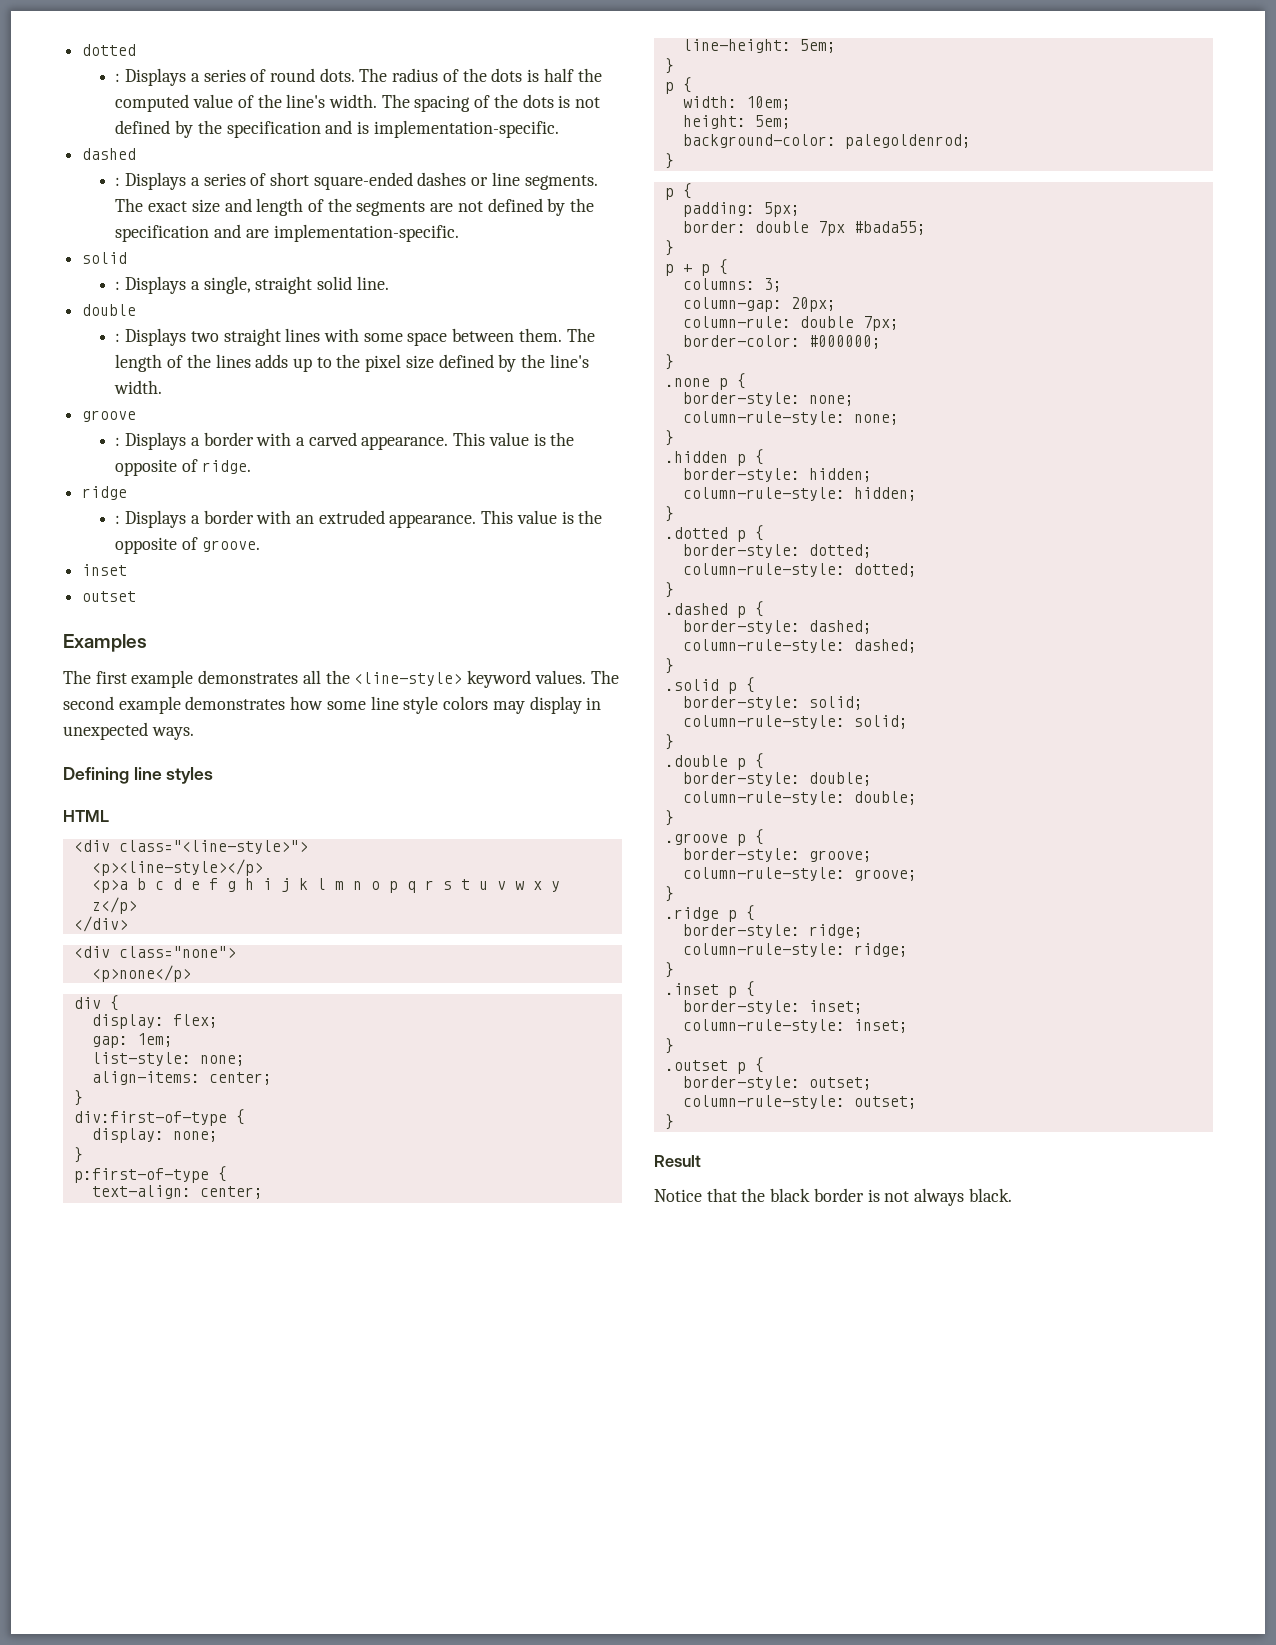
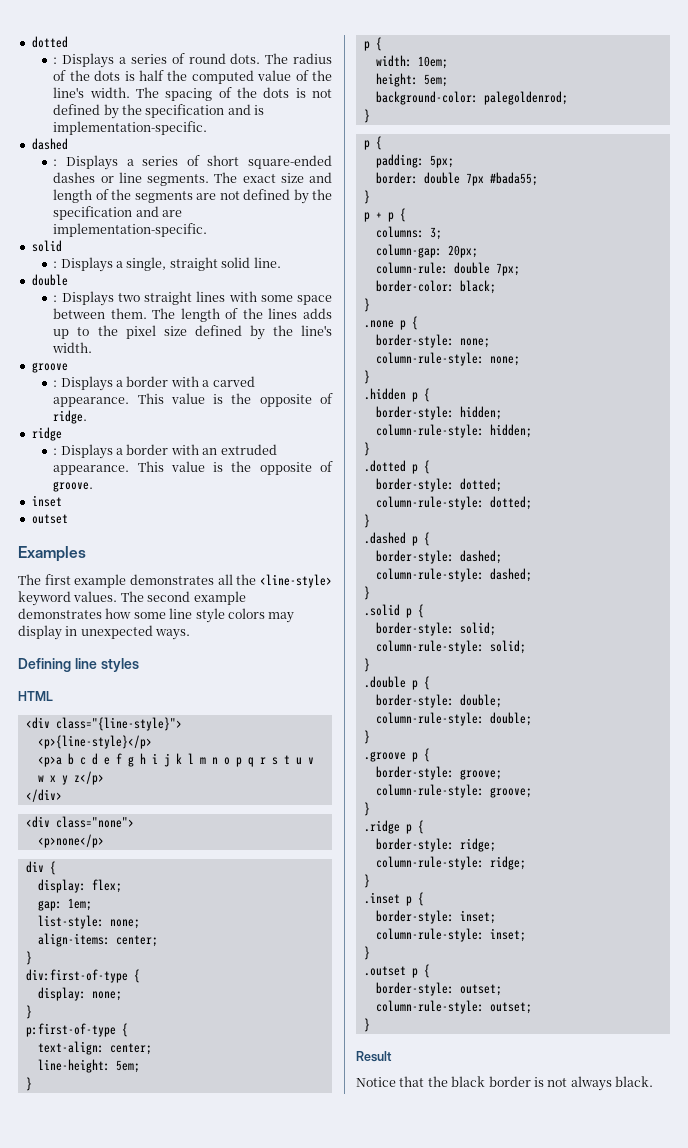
[118,840,308,854] [91,859,263,876] class="<line-style>"> // <p><line-style></p> -> [55,717,182,731] [37,735,152,749] class="{line-style}"> // <p>{line-style}</p>
[808,335,881,349] #000000; -> [459,280,496,294] black;

